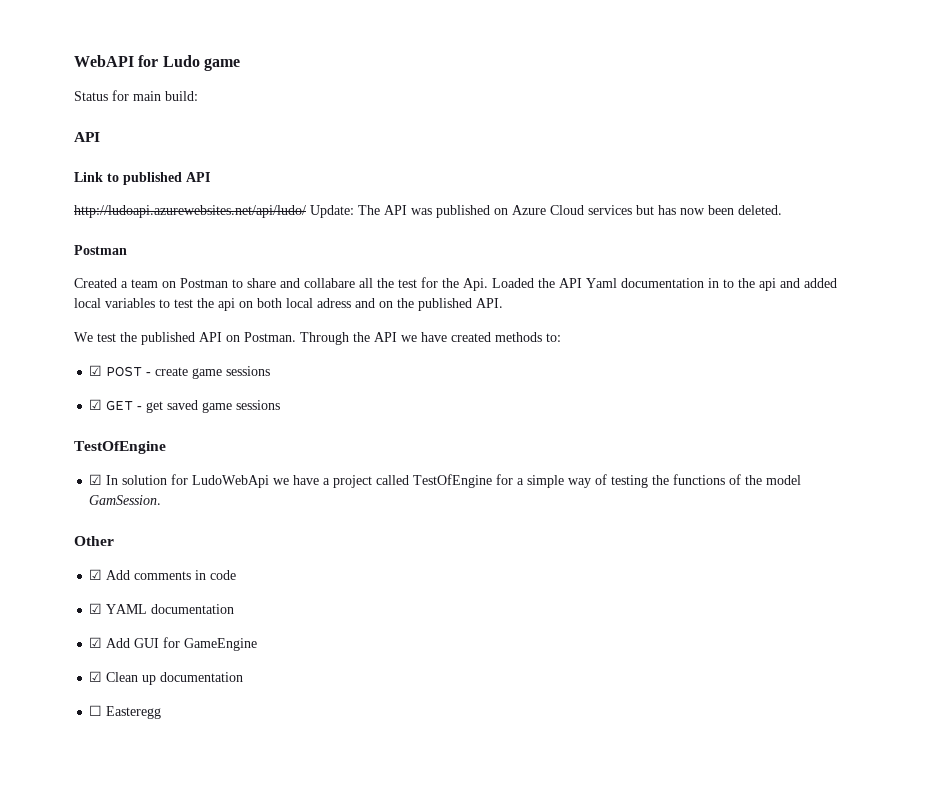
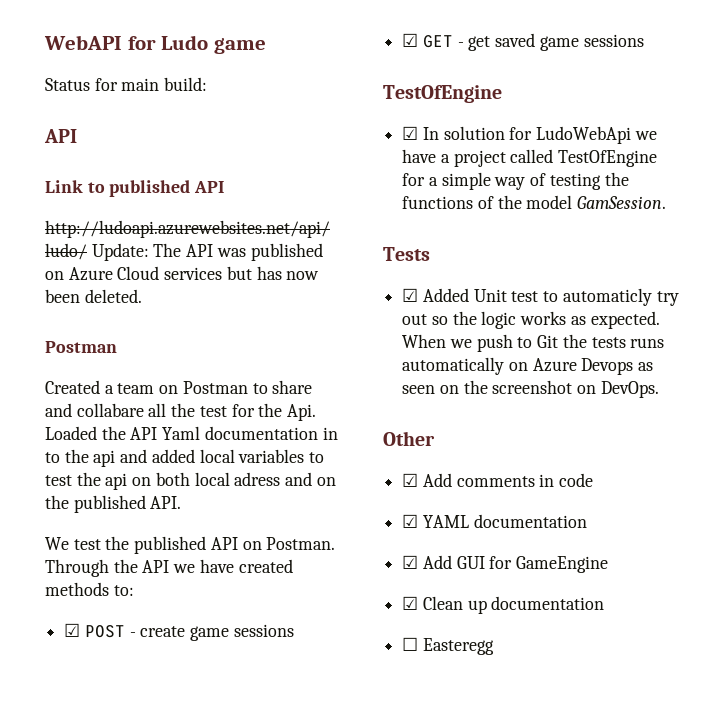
(162, 500) none -> [383,247,430,261] [402,288,679,306] [402,311,660,329] [402,334,665,352] [402,357,654,375] [402,380,659,398] // Tests // ☑ Added Unit test to automaticly try out so the logic works as expected. When we push to Git the tests runs automatically on Azure Devops as seen on the screenshot on DevOps.

